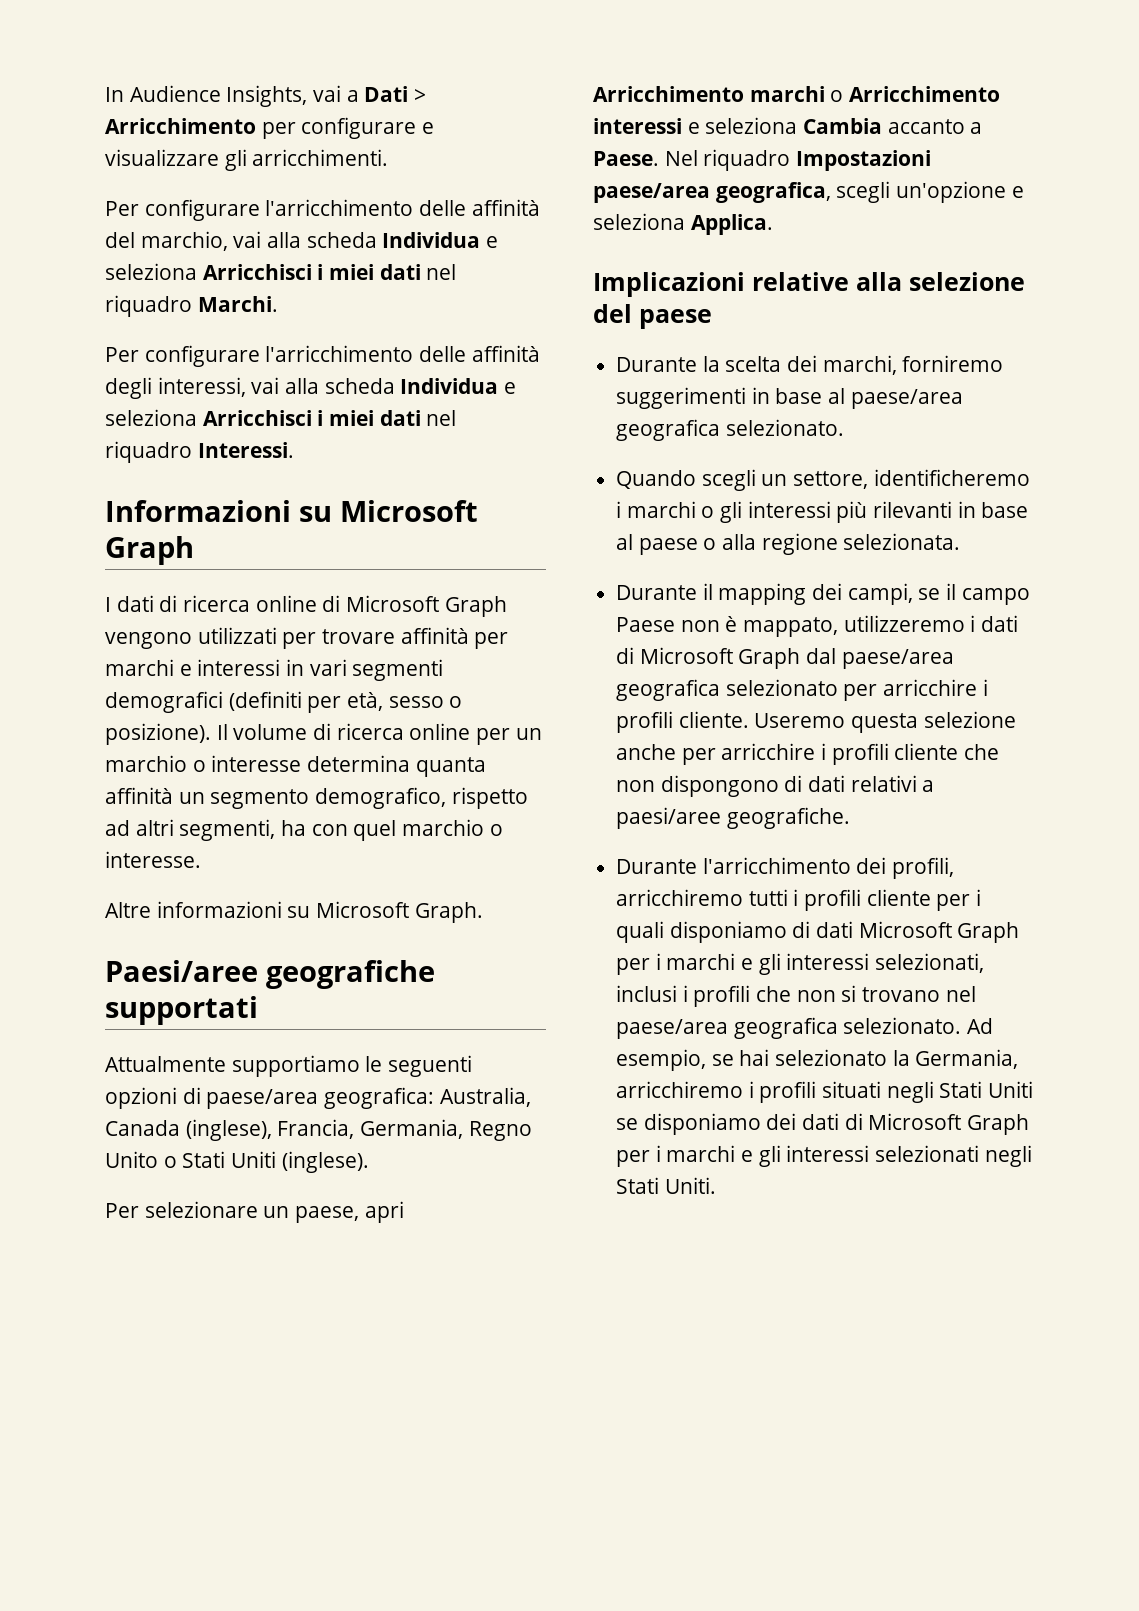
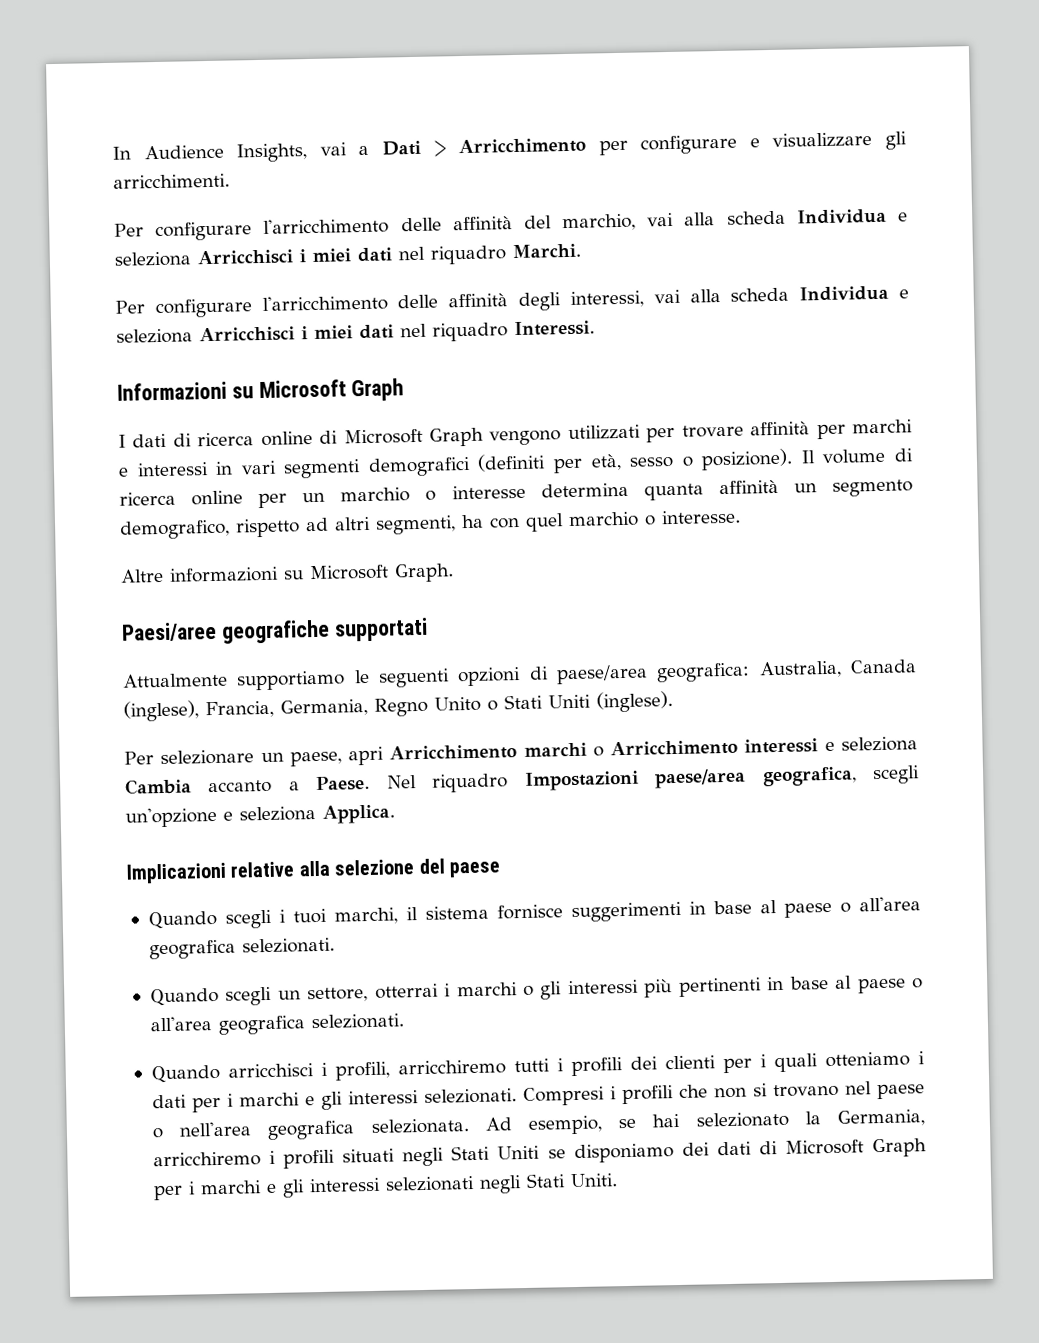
[616,355,1004,375] [616,387,963,409] [616,419,844,441] Durante la scelta dei marchi, forniremo suggerimenti in base al paese/area geografica selezionato. -> [147,896,922,930] [148,937,335,960] Quando scegli i tuoi marchi, il sistema fornisce suggerimenti in base al paese o all'area geografica selezionati.
[873,469,1030,486] identificheremo -> [374,983,439,999] otterrai
[873,501,1029,518] [616,533,961,555] [616,583,1030,605] [616,615,1019,637] [616,647,954,669] [616,679,988,701] [616,711,1016,733] [616,743,1000,765] [616,775,935,797] [616,807,850,829] [616,857,887,874] rilevanti in base al paese o alla regione selezionata. // Durante il mapping dei campi, se il campo Paese non è mappato, utilizzeremo i dati di Microsoft Graph dal paese/area geografica selezionato per arricchire i profili cliente. Useremo questa selezione anche per arricchire i profili cliente che non dispongono di dati relativi a paesi/aree geografiche. // Durante l'arricchimento dei -> [678,975,924,997] [149,1013,404,1035] [150,1062,328,1084] pertinenti in base al paese o all'area geografica selezionati. // Quando arricchisci i
[866,889,931,906] cliente -> [629,1055,716,1070] dei clienti
[669,921,1020,943] [616,953,985,975] [616,985,678,1002] disponiamo di dati Microsoft Graph per i marchi e gli interessi selezionati, inclusi -> [824,1051,926,1068] [151,1086,605,1113] otteniamo i dati per i marchi e gli interessi selezionati. Compresi
[616,1017,962,1039] paese/area geografica selezionato. -> [877,1083,926,1100] [151,1118,469,1141] paese o nell'area geografica selezionata.

